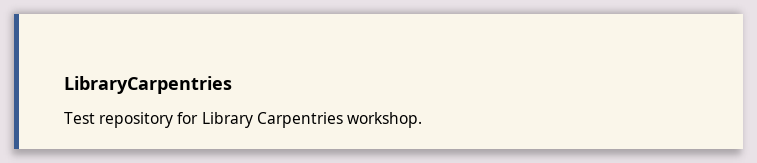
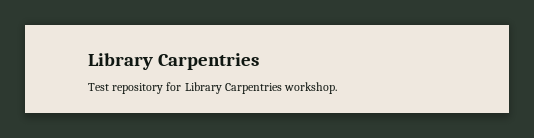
[64,76,232,94] LibraryCarpentries -> [88,53,259,70] Library Carpentries

